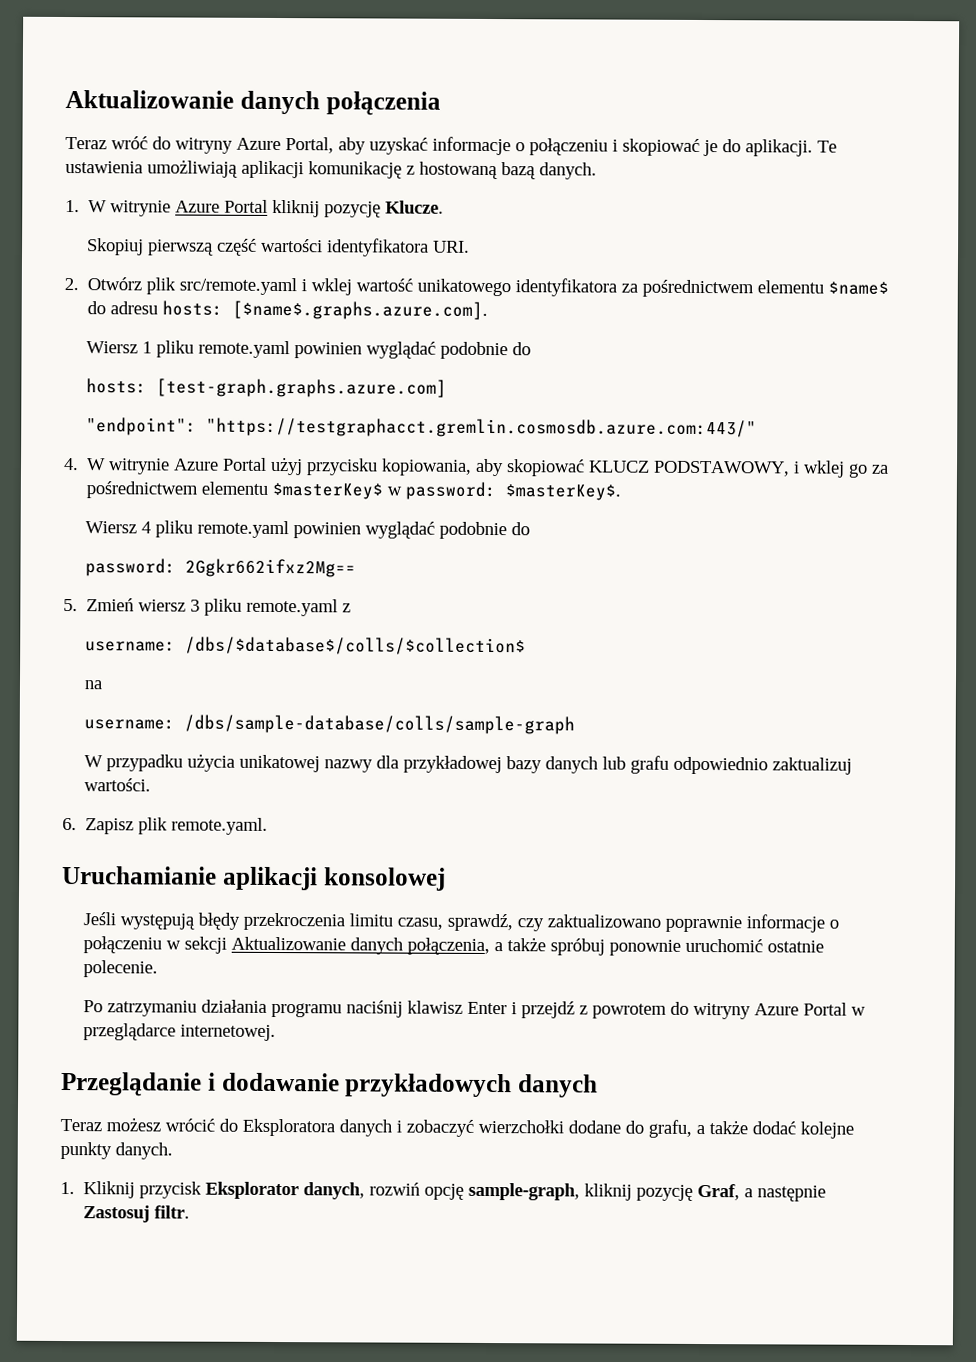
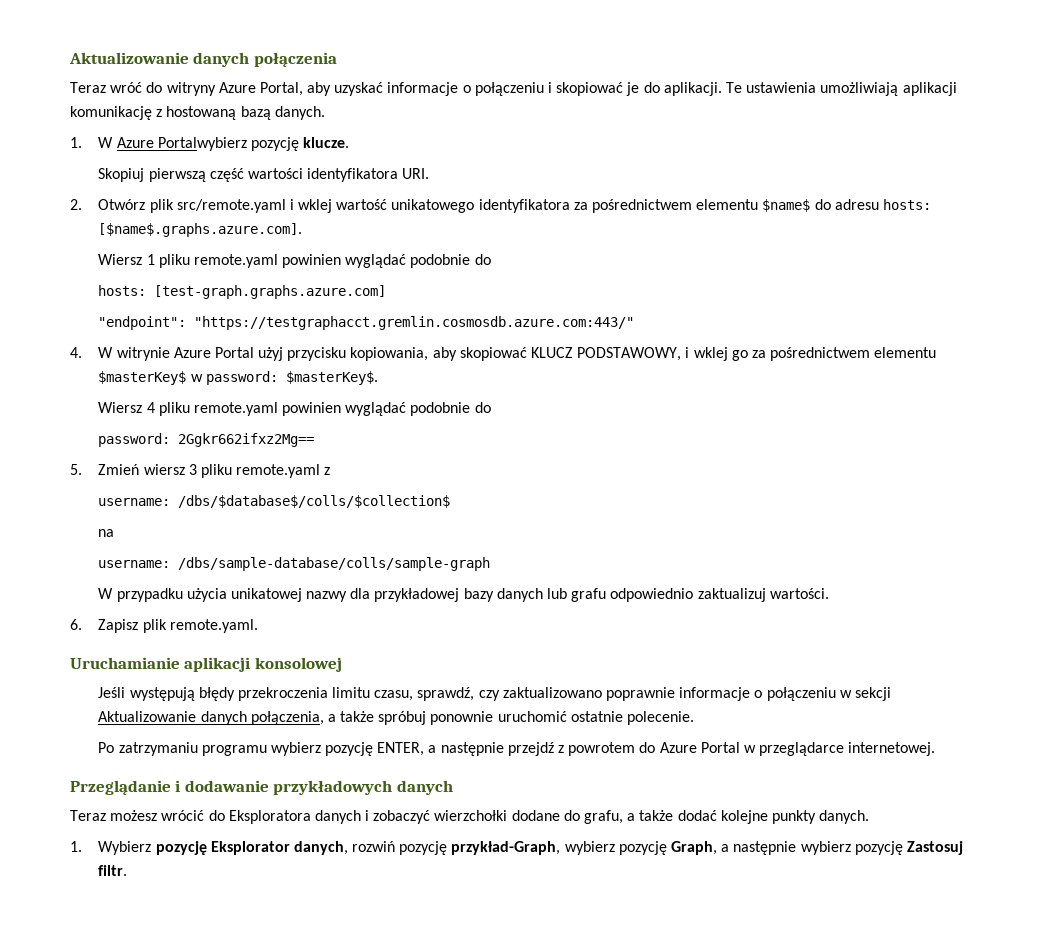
[110,199,445,218] witrynie Azure Portal kliknij pozycję Klucze. -> [116,137,350,151] Azure Portalwybierz pozycję klucze.
[200,999,517,1018] działania programu naciśnij klawisz Enter i -> [201,742,504,756] programu wybierz pozycję ENTER, a następnie
[692,1002,751,1020] witryny -> (656, 747) none
[83,1181,203,1199] Kliknij przycisk -> [98,841,207,855] Wybierz pozycję
[424,1182,827,1202] opcję sample-graph, kliknij pozycję Graf, a następnie -> [399,841,903,855] pozycję przykład-Graph, wybierz pozycję Graph, a następnie wybierz pozycję

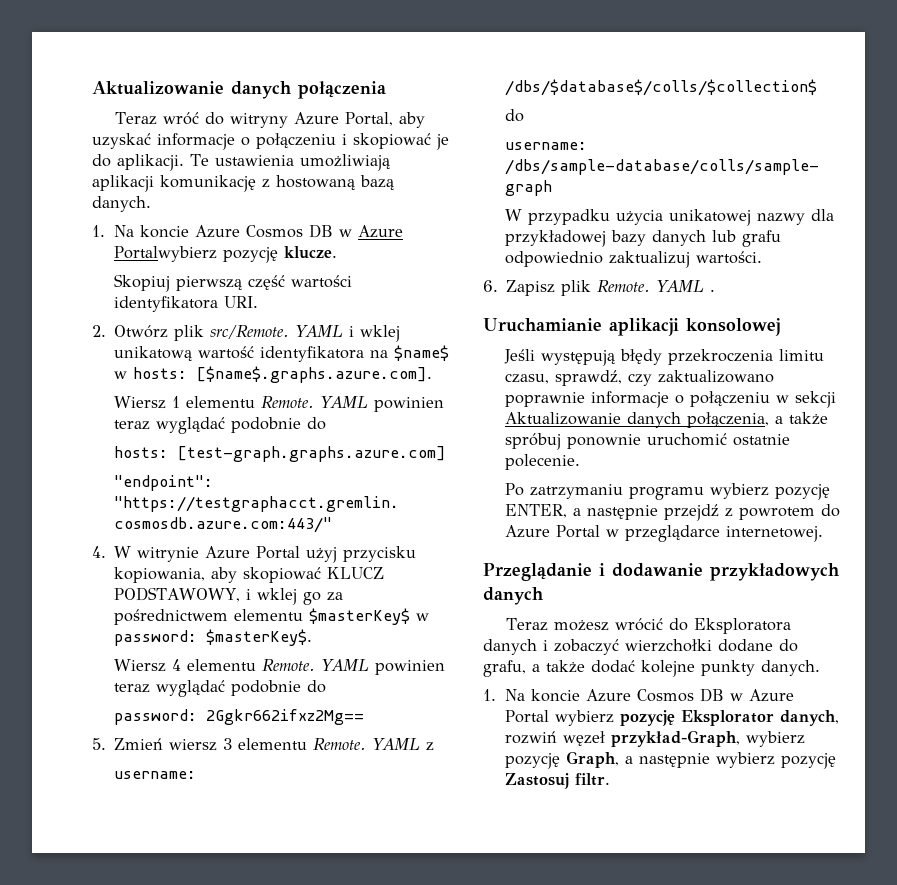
[98,137,114,148] W -> [113,224,352,238] Na koncie Azure Cosmos DB w
[176,199,879,213] src/remote.yaml i wklej wartość unikatowego identyfikatora za pośrednictwem elementu $name$ do adresu -> [210,325,401,342] [114,345,450,362] [114,371,128,379] src/Remote. YAML i wklej unikatową wartość identyfikatora na $name$ w
[158,254,342,268] pliku remote.yaml powinien -> [185,396,444,412] [113,420,150,430] elementu Remote. YAML powinien teraz
[158,402,342,416] pliku remote.yaml powinien -> [186,659,445,675] [113,683,150,693] elementu Remote. YAML powinien teraz
[200,464,321,478] pliku remote.yaml -> [238,738,421,751] elementu Remote. YAML
[98,529,115,537] na -> [504,109,524,122] do
[169,619,258,633] remote.yaml. -> [597,280,716,293] Remote. YAML .
[98,841,152,855] Wybierz -> [504,688,794,702] [504,710,614,726] Na koncie Azure Cosmos DB w Azure Portal wybierz
[399,841,448,855] pozycję -> [562,731,606,746] węzeł

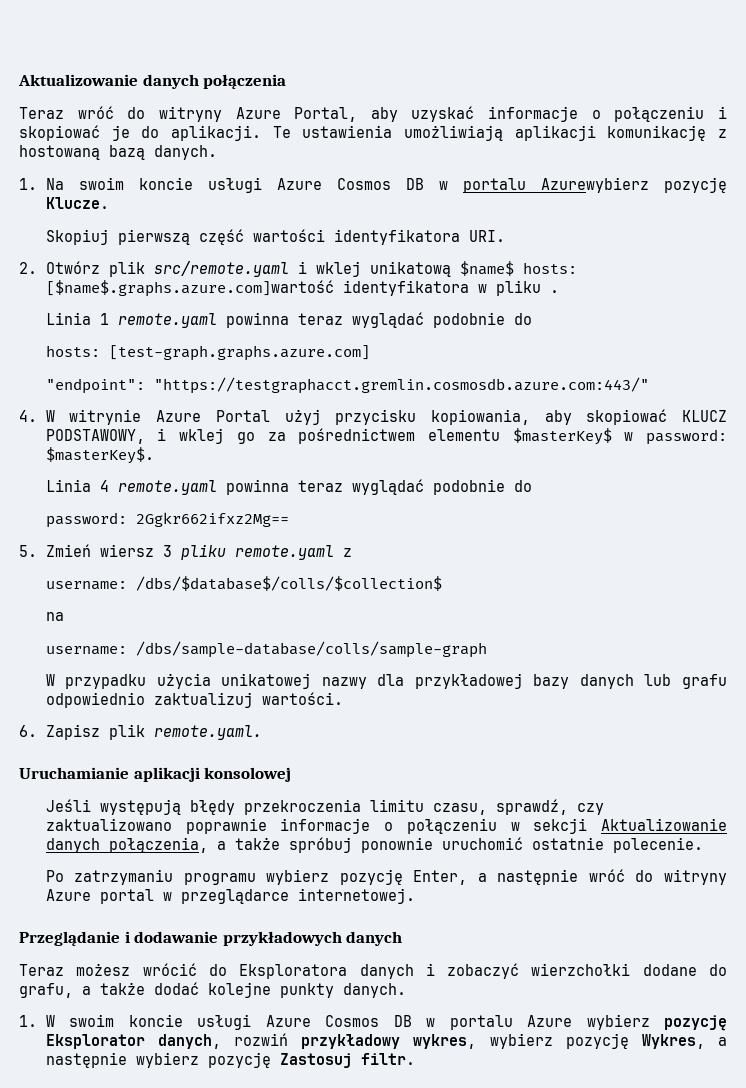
[139,224,403,238] [113,246,337,263] koncie Azure Cosmos DB w Azure Portalwybierz pozycję klucze. -> [78,177,728,193] [45,197,109,209] swoim koncie usługi Azure Cosmos DB w portalu Azurewybierz pozycję Klucze.
[210,325,344,339] src/Remote. YAML -> [153,261,289,277] src/remote.yaml
[198,345,450,362] [114,366,433,383] [113,396,444,412] wartość identyfikatora na $name$ w hosts: [$name$.graphs.azure.com]. // Wiersz 1 elementu Remote. YAML powinien -> [459,261,577,276] [45,280,559,297] [45,312,289,328] $name$ hosts: [$name$.graphs.azure.com]wartość identyfikatora w pliku . // Linia 1 remote.yaml powinna
[113,659,445,675] Wiersz 4 elementu Remote. YAML powinien -> [45,479,289,495] Linia 4 remote.yaml powinna
[238,738,421,751] elementu Remote. YAML -> [180,544,334,560] pliku remote.yaml
[504,109,524,122] do -> [45,612,64,621] na
[597,280,716,293] Remote. YAML . -> [153,725,262,740] remote.yaml.
[504,504,840,521] [504,525,600,538] ENTER, a następnie przejdź z powrotem do Azure Portal -> [413,869,728,885] [45,889,154,904] Enter, a następnie wróć do witryny Azure portal
[504,688,794,702] [504,710,549,723] Na koncie Azure Cosmos DB w Azure Portal -> [45,1014,573,1030] W swoim koncie usługi Azure Cosmos DB w portalu Azure
[562,730,805,747] [504,751,619,769] węzeł przykład-Graph, wybierz pozycję Graph, -> [301,1033,705,1049] przykładowy wykres, wybierz pozycję Wykres,

